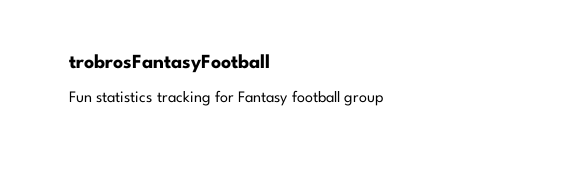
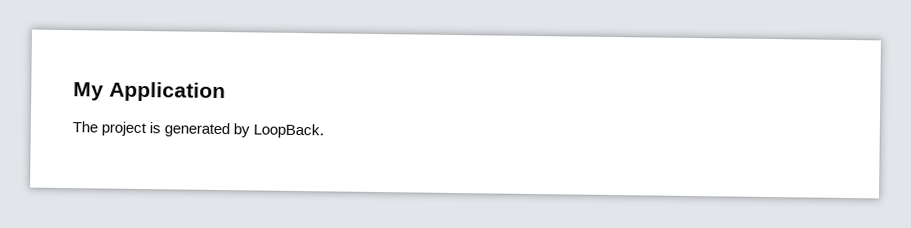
[69,54,270,73] [69,90,384,106] trobrosFantasyFootball // Fun statistics tracking for Fantasy football group -> [73,81,226,103] [72,121,325,139] My Application // The project is generated by LoopBack.

